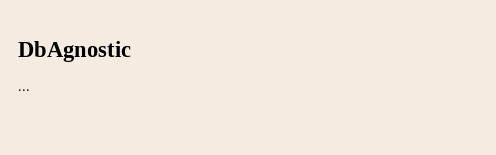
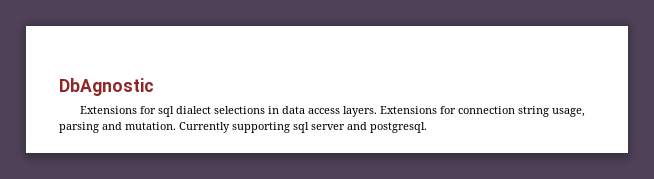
[18,89,30,91] ... -> [80,106,586,117] [59,122,427,133] Extensions for sql dialect selections in data access layers. Extensions for connection string usage, parsing and mutation. Currently supporting sql server and postgresql.

